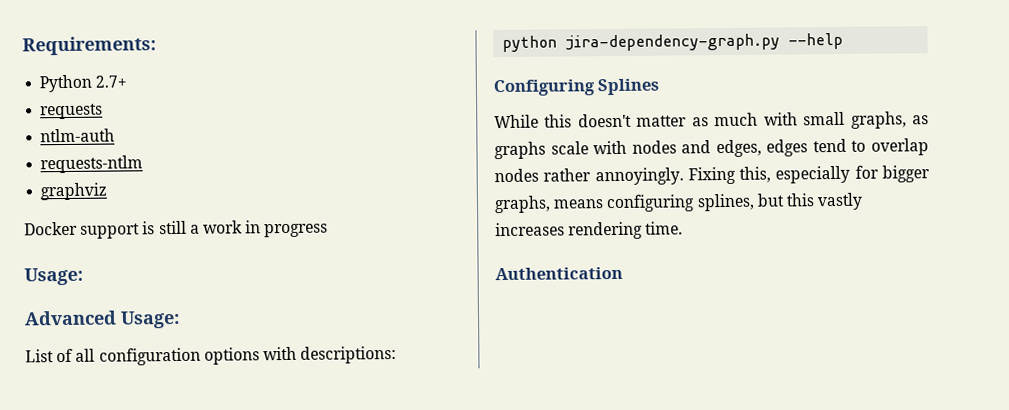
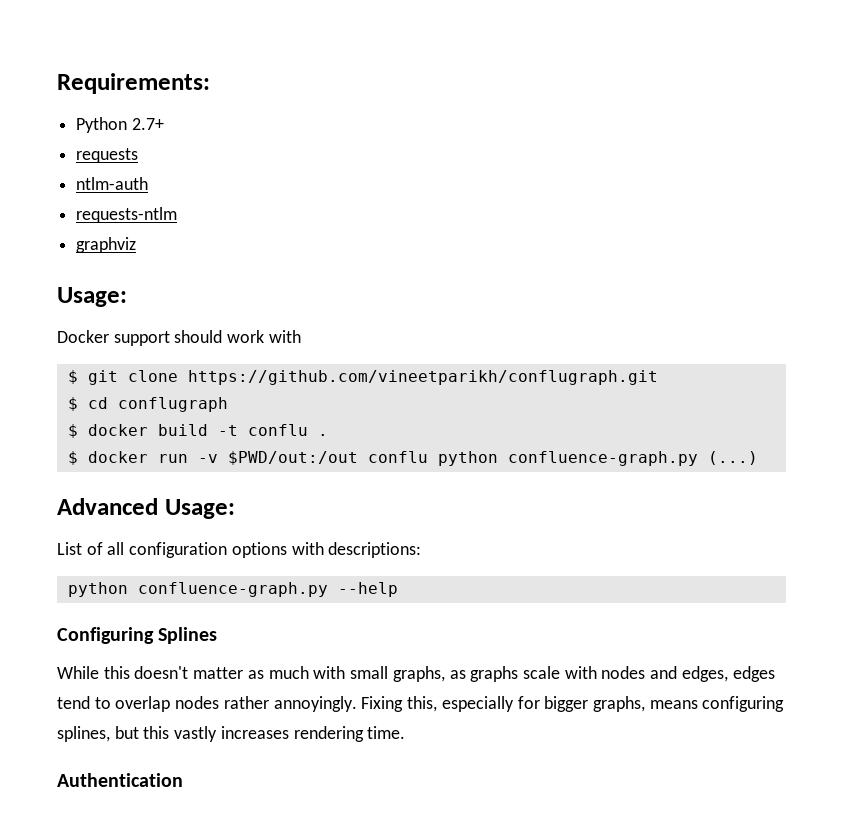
(108, 191) none -> [57,287,127,307] // Usage:
[142,220,329,238] [24,267,83,286] is still a work in progress // Usage: -> [174,330,301,343] [67,370,658,385] [67,397,228,412] [67,424,328,438] [67,451,758,466] should work with // $ git clone https://github.com/vineetparikh/conflugraph.git // $ cd conflugraph // $ docker build -t conflu . // $ docker run -v $PWD/out:/out conflu python confluence-graph.py (...)
[565,33,781,52] jira-dependency-graph.py -> [137,582,328,597] confluence-graph.py

